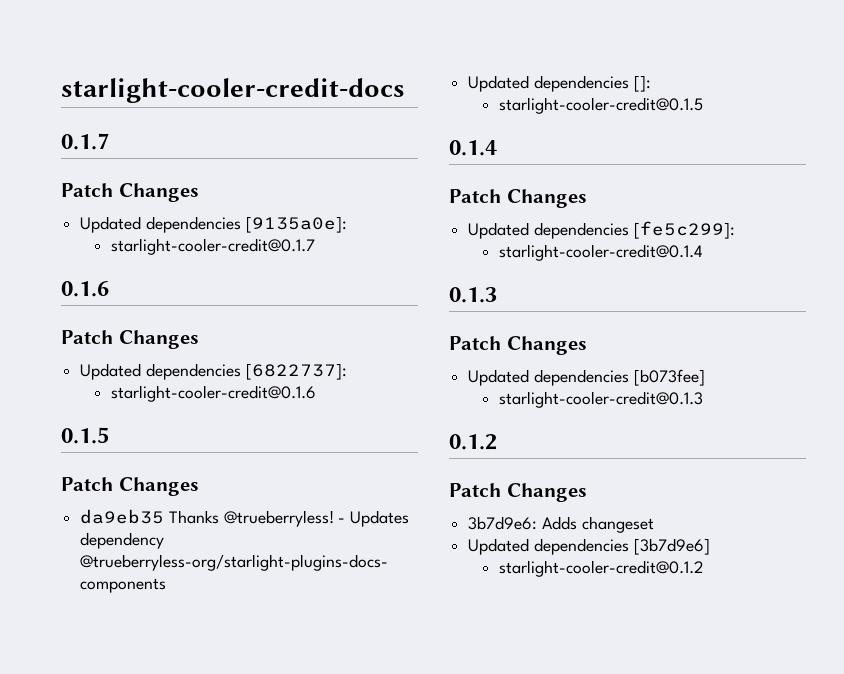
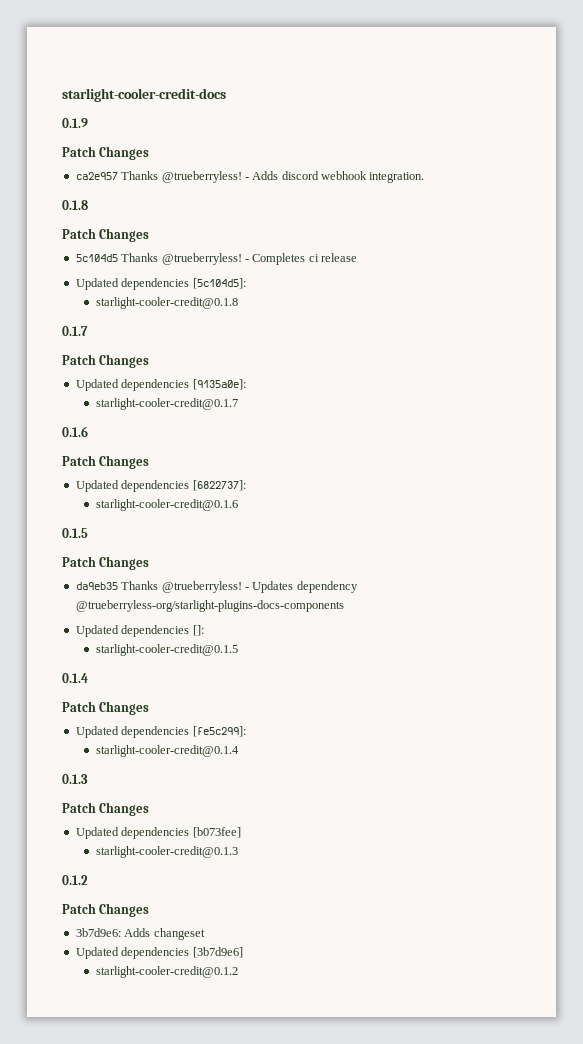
(405, 90) none -> [62,118,88,128] [62,146,150,160] [75,171,425,183] [62,200,88,210] [62,228,150,242] [75,253,357,265] [75,278,246,290] [95,297,238,309] // 0.1.9 // Patch Changes // ca2e957 Thanks @trueberryless! - Adds discord webhook integration. // 0.1.8 // Patch Changes // 5c104d5 Thanks @trueberryless! - Completes ci release // Updated dependencies [5c104d5]: // starlight-cooler-credit@0.1.8

